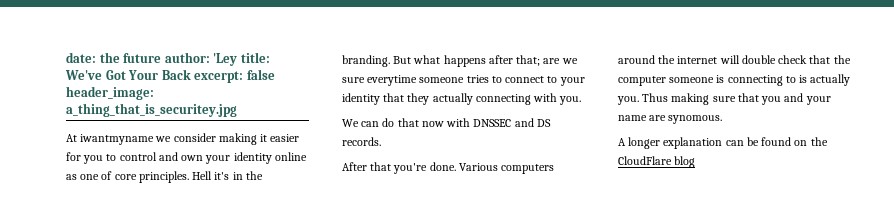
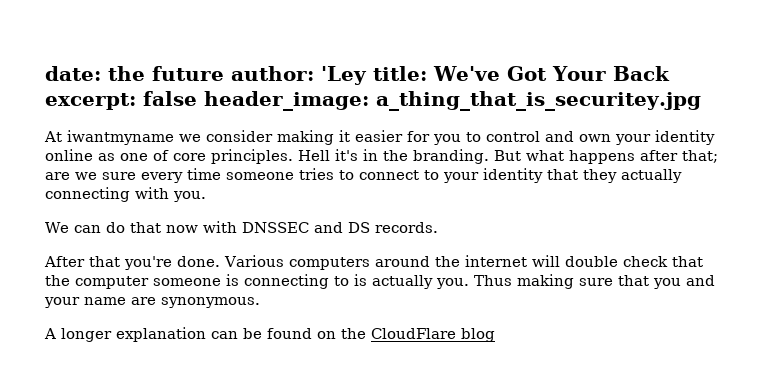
[367,75,418,86] everytime -> [141,168,221,183] every time
[668,115,723,124] synomous. -> [161,297,260,308] synonymous.

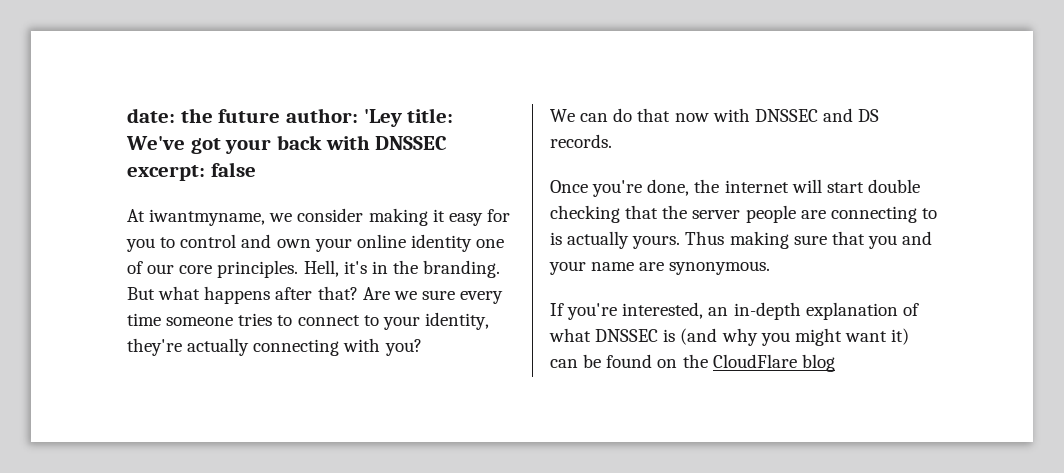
[506,66,670,81] Got Your Back -> [190,135,448,154] got your back with DNSSEC
[204,91,701,111] header_image: a_thing_that_is_securitey.jpg -> (256, 169) none
[67,130,174,145] iwantmyname -> [149,209,266,226] iwantmyname,
[355,130,403,142] easier -> [448,213,483,226] easy
[655,130,715,145] [45,149,115,161] identity online as -> [356,234,472,252] online identity
(169, 155) none -> [147,264,175,274] our
[298,150,330,161] Hell -> [303,260,339,277] Hell,
[682,150,718,163] [45,172,70,180] that; are -> [317,286,390,300] that? Are
[483,168,617,183] identity that they -> [424,312,489,330] [127,338,182,356] identity, they're
[173,191,206,202] you. -> [384,339,422,356] you?
[44,255,703,270] [45,274,239,289] After that you're done. Various computers around the internet will double check that the computer someone is -> [550,179,920,197] [550,205,826,223] Once you're done, the internet will start double checking that the server people are
[436,278,469,289] you. -> [632,235,681,249] yours.
[44,327,206,342] A longer explanation -> [550,302,919,320] [549,328,910,346] If you're interested, an in-depth explanation of what DNSSEC is (and why you might want it)

